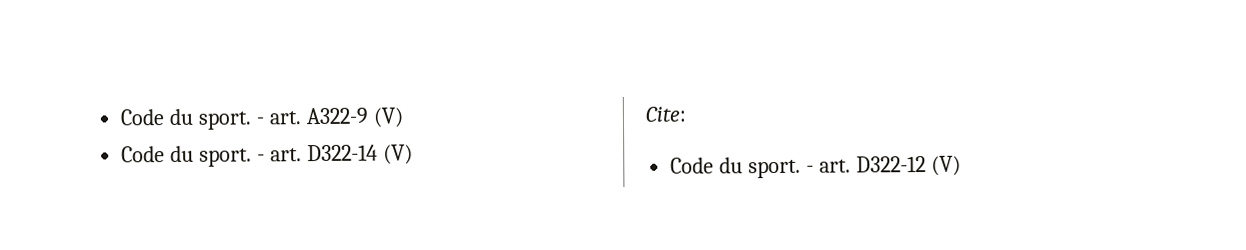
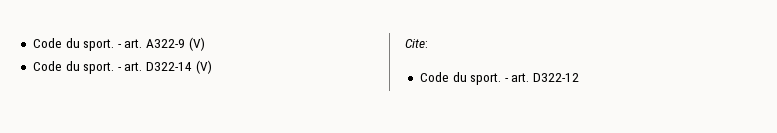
[930,155,961,176] (V) -> (580, 77) none

